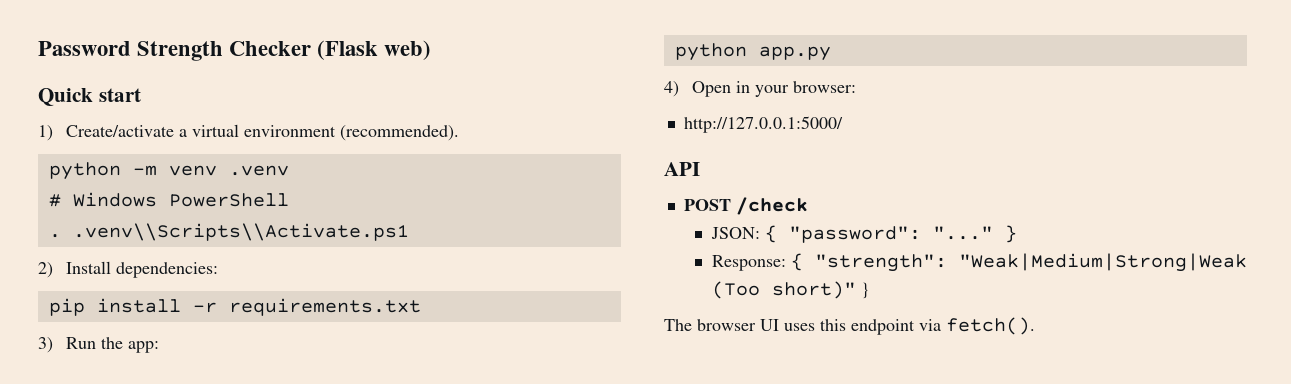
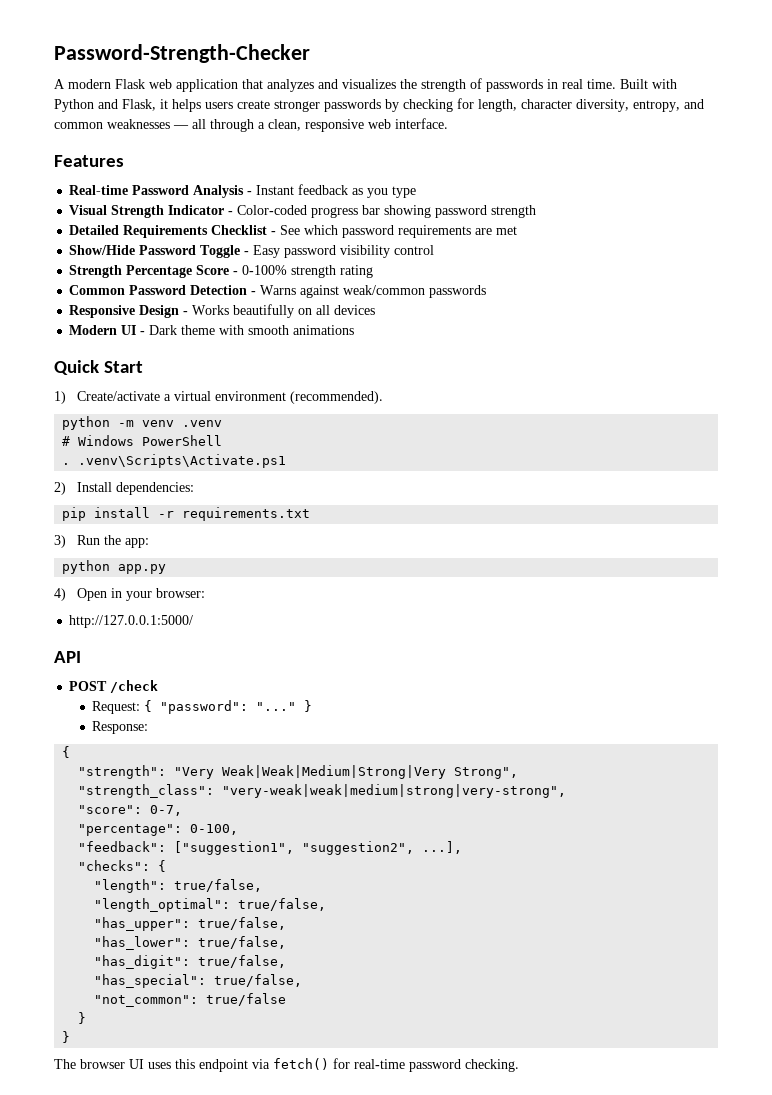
[38,40,432,61] Password Strength Checker (Flask web) -> [54,44,310,63] [54,78,677,92] [54,98,704,112] [54,118,448,132] [54,155,124,167] [69,184,417,198] [69,205,537,218] [69,225,518,238] [69,245,435,258] [69,265,374,278] [69,285,487,298] [69,304,376,318] [69,325,355,335] Password-Strength-Checker // A modern Flask web application that analyzes and visualizes the strength of passwords in real time. Built with Python and Flask, it helps users create stronger passwords by checking for length, character diversity, entropy, and common weaknesses — all through a clean, responsive web interface. // Features // Real-time Password Analysis - Instant feedback as you type // Visual Strength Indicator - Color-coded progress bar showing password strength // Detailed Requirements Checklist - See which password requirements are met // Show/Hide Password Toggle - Easy password visibility control // Strength Percentage Score - 0-100% strength rating // Common Password Detection - Warns against weak/common passwords // Responsive Design - Works beautifully on all devices // Modern UI - Dark theme with smooth animations
[98,88,141,102] start -> [104,361,144,373] Start
[72,223,409,241] .venv\\Scripts\\Activate.ps1 -> [78,454,287,468] .venv\Scripts\Activate.ps1
[710,227,760,239] JSON: -> [92,701,141,714] Request:
[790,253,1247,272] [711,281,856,299] { "strength": "Weak|Medium|Strong|Weak (Too short)" -> [62,746,71,758] [78,765,519,779] [78,784,567,798] [78,805,183,816] [78,824,239,836] [78,841,463,855] [78,860,167,872] [94,879,263,893] [94,898,327,912] [94,917,287,931] [94,936,287,950] [94,955,287,969] [94,974,303,988] [94,993,287,1007] [78,1012,87,1024] // { // "strength": "Very Weak|Weak|Medium|Strong|Very Strong", // "strength_class": "very-weak|weak|medium|strong|very-strong", // "score": 0-7, // "percentage": 0-100, // "feedback": ["suggestion1", "suggestion2", ...], // "checks": { // "length": true/false, // "length_optimal": true/false, // "has_upper": true/false, // "has_lower": true/false, // "has_digit": true/false, // "has_special": true/false, // "not_common": true/false // } //
[946,317,1035,335] fetch(). -> [273,1058,519,1072] fetch() for real-time password checking.

